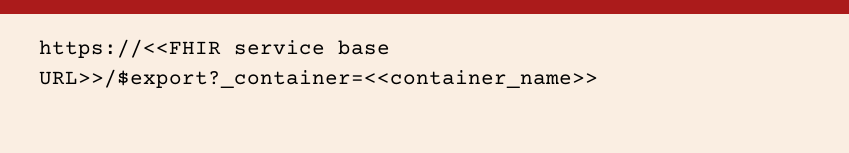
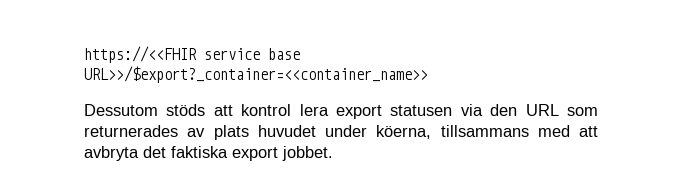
(598, 78) none -> [84,104,598,119] [84,125,598,140] [84,146,333,161] // Dessutom stöds att kontrol lera export statusen via den URL som returnerades av plats huvudet under köerna, tillsammans med att avbryta det faktiska export jobbet.

